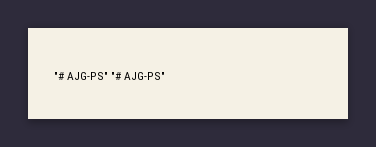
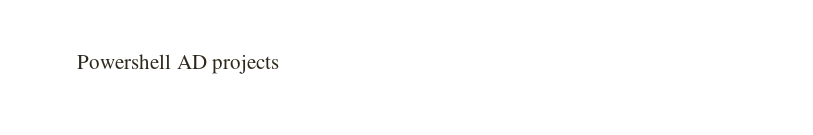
[54,72,166,80] "# AJG-PS" "# AJG-PS" -> [77,54,280,74] Powershell AD projects

